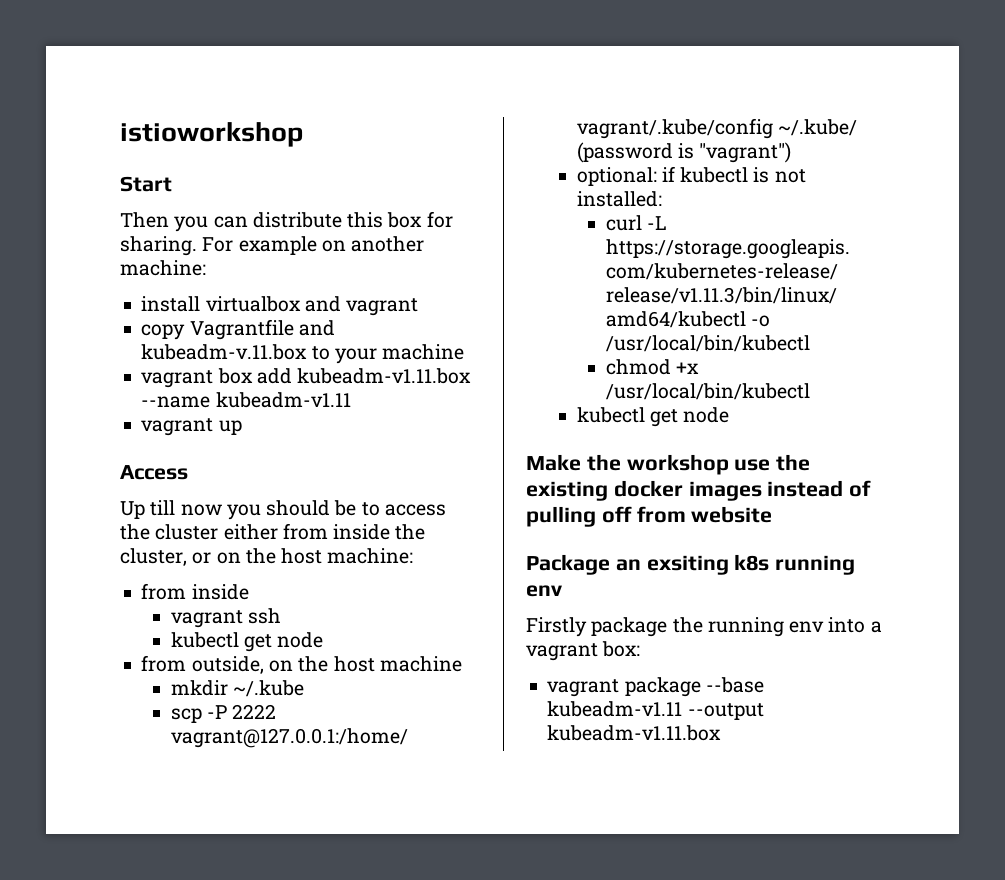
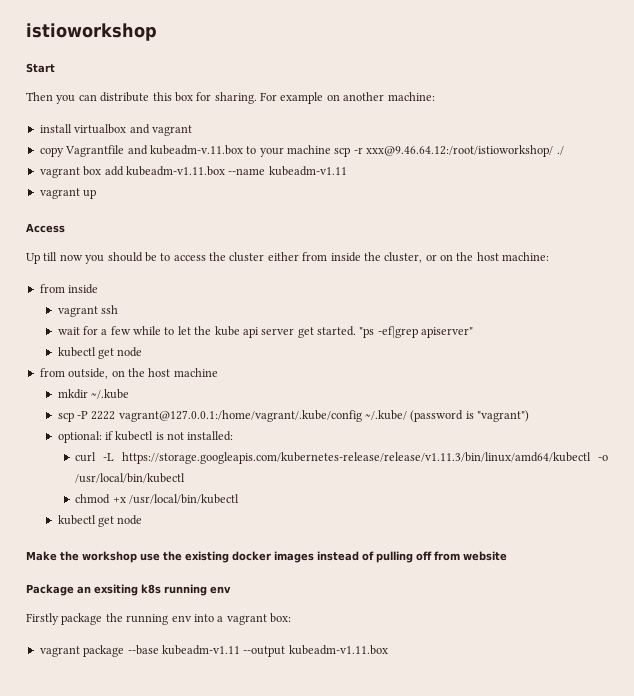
(465, 352) none -> [334,145,564,157] scp -r xxx@9.46.64.12:/root/istioworkshop/ ./
(281, 616) none -> [57,326,474,338] // wait for a few while to let the kube api server get started. "ps -ef|grep apiserver"

